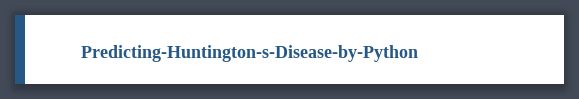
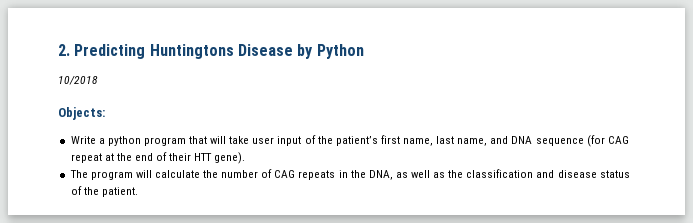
[81,45,418,62] Predicting-Huntington-s-Disease-by-Python -> [58,44,364,59] [58,76,98,85] [58,107,105,120] [70,135,629,147] [70,152,246,164] [69,169,630,180] [70,186,138,197] 2. Predicting Huntingtons Disease by Python // 10/2018 // Objects: // Write a python program that will take user input of the patient’s first name, last name, and DNA sequence (for CAG repeat at the end of their HTT gene). // The program will calculate the number of CAG repeats in the DNA, as well as the classification and disease status of the patient.

